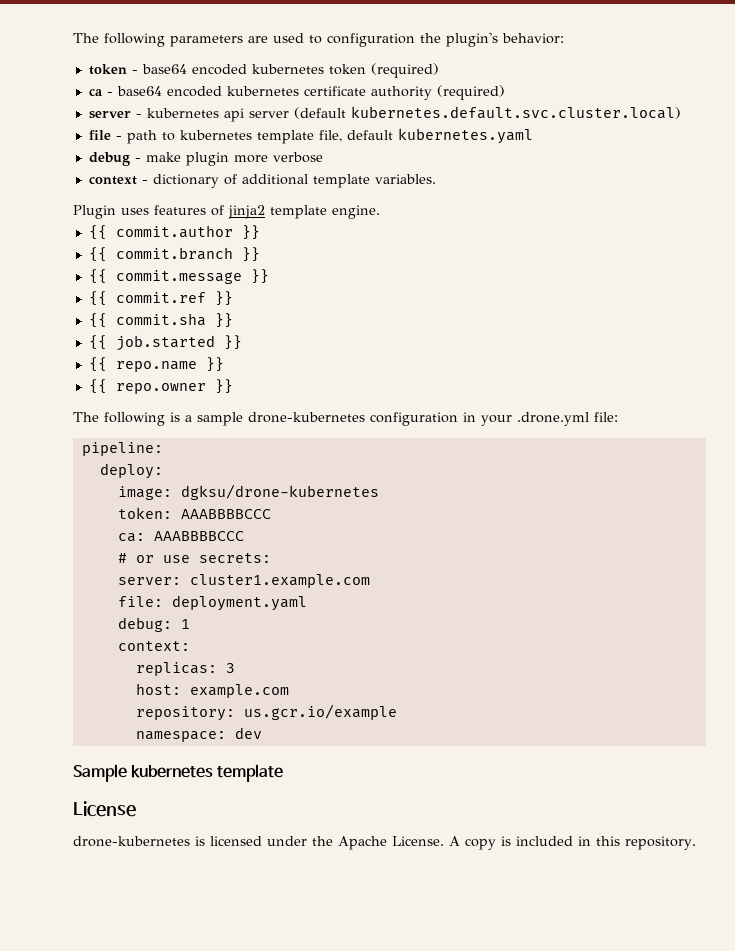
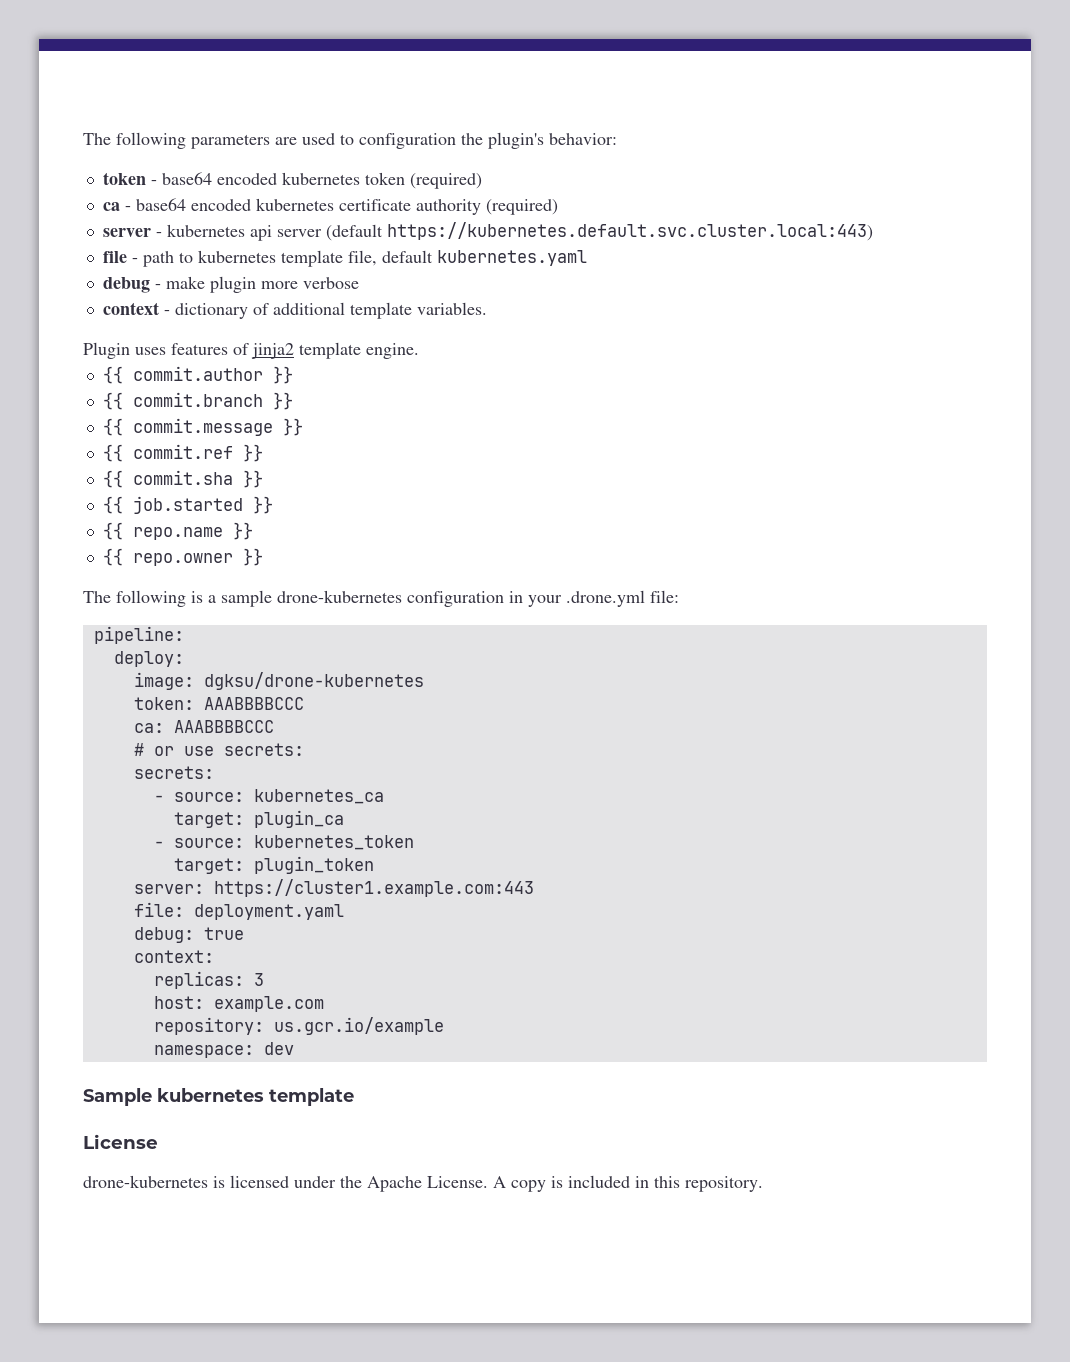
[350,106,681,119] kubernetes.default.svc.cluster.local) -> [386,222,873,241] https://kubernetes.default.svc.cluster.local:443)
(271, 558) none -> [133,766,214,779] [153,789,384,804] [173,810,344,828] [153,835,414,850] [173,856,374,874] // secrets: // - source: kubernetes_ca // target: plugin_ca // - source: kubernetes_token // target: plugin_token
[189,574,370,588] cluster1.example.com -> [213,879,534,897] https://cluster1.example.com:443
[180,619,190,629] 1 -> [203,927,244,940] true

